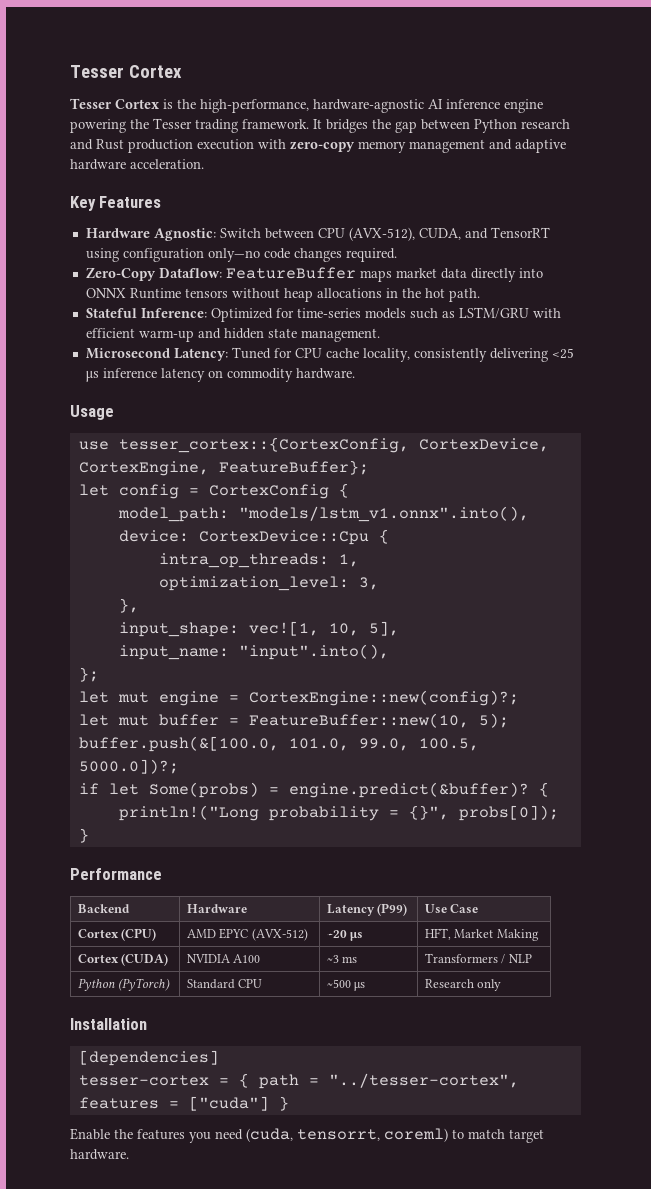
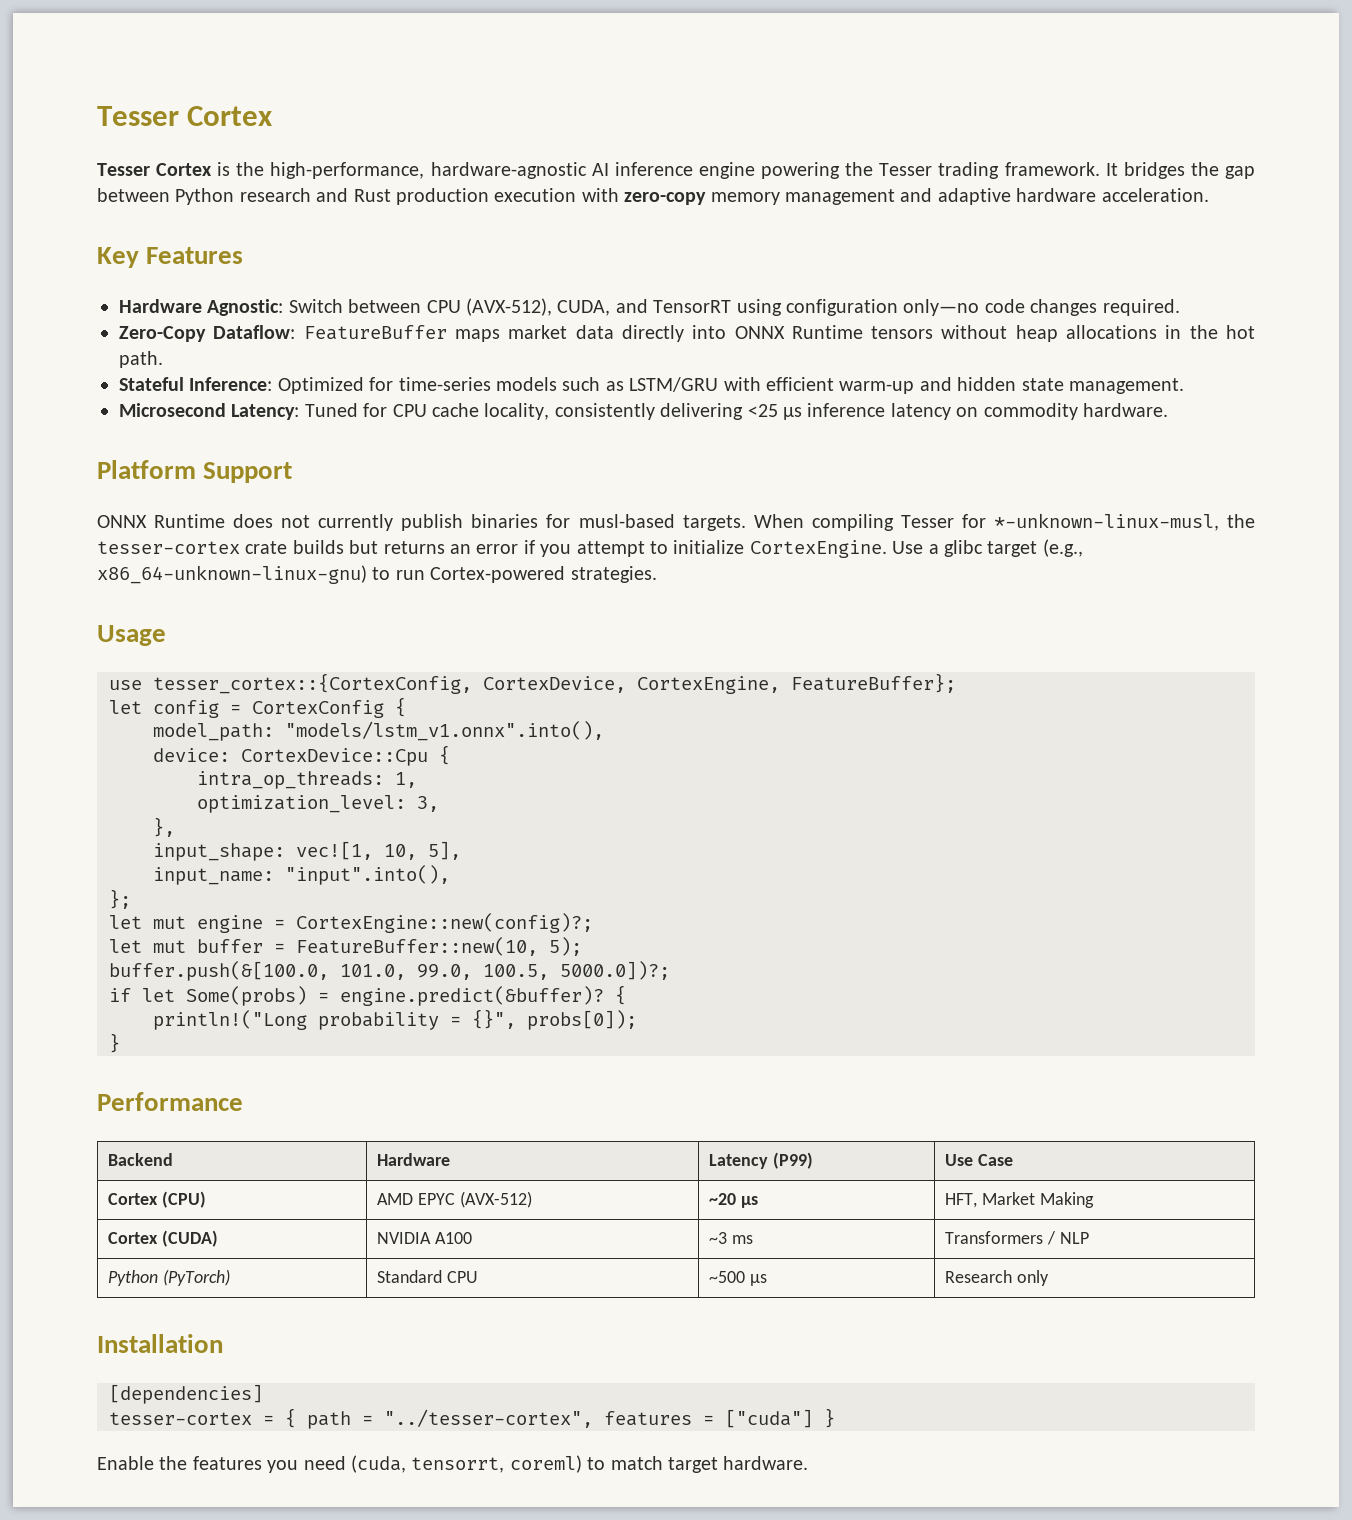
(355, 373) none -> [97,460,293,483] [97,513,1256,531] [97,539,1083,558] [97,565,657,584] // Platform Support // ONNX Runtime does not currently publish binaries for musl-based targets. When compiling Tesser for *-unknown-linux-musl, the tesser-cortex crate builds but returns an error if you attempt to initialize CortexEngine. Use a glibc target (e.g., x86_64-unknown-linux-gnu) to run Cortex-powered strategies.

